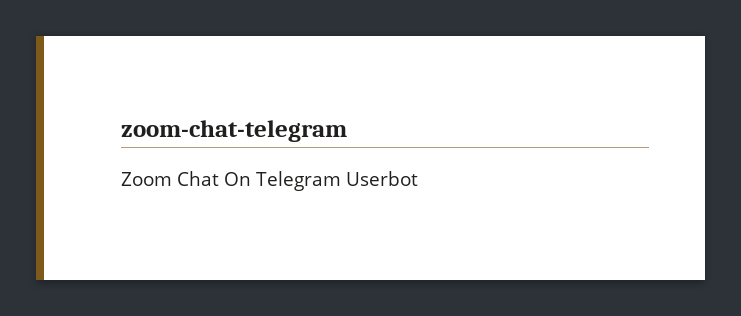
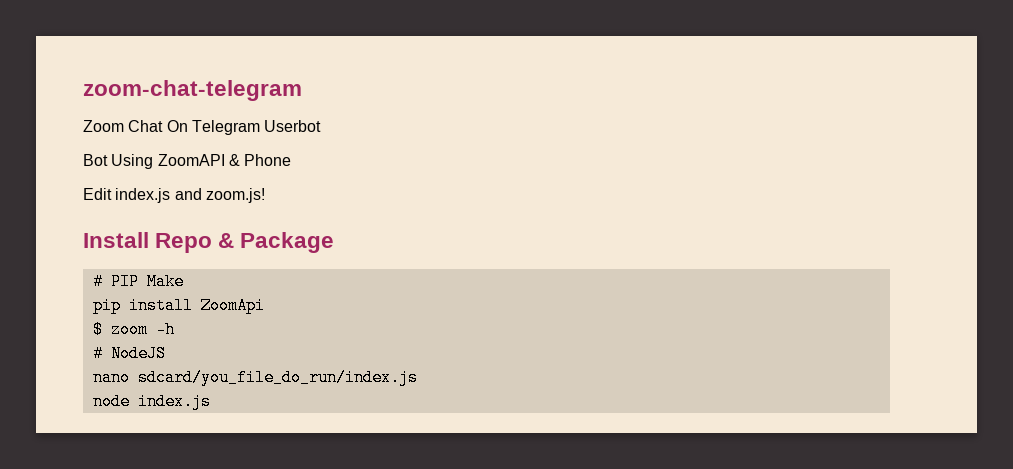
(418, 178) none -> [83,154,292,169] [83,188,265,203] [83,232,335,253] [92,273,184,290] [92,297,265,314] [92,321,175,338] [92,345,166,362] [92,369,418,386] [92,393,211,410] // Bot Using ZoomAPI & Phone // Edit index.js and zoom.js! // Install Repo & Package // # PIP Make // pip install ZoomApi // $ zoom -h // # NodeJS // nano sdcard/you_file_do_run/index.js // node index.js

